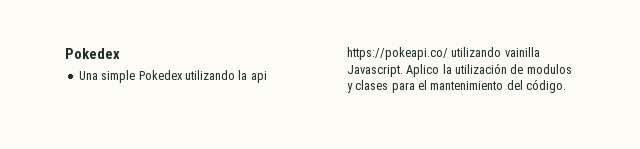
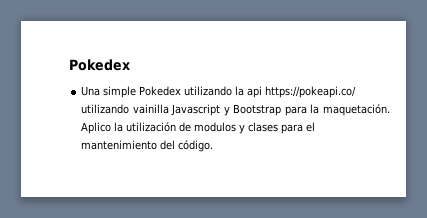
[346,65,403,77] Javascript. -> [171,104,390,116] Javascript y Bootstrap para la maquetación.

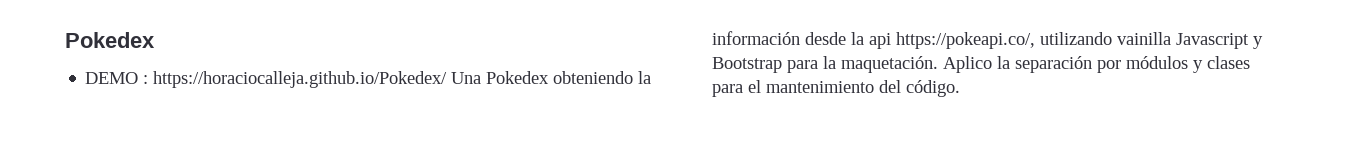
[81,86,233,98] Una simple Pokedex utilizando -> [85,71,652,88] [712,31,847,45] DEMO : https://horaciocalleja.github.io/Pokedex/ Una Pokedex obteniendo la información desde
[265,86,357,98] https://pokeapi.co/ -> [896,32,1036,49] https://pokeapi.co/,
[126,122,237,132] utilización de modulos -> [1015,56,1189,73] separación por módulos

